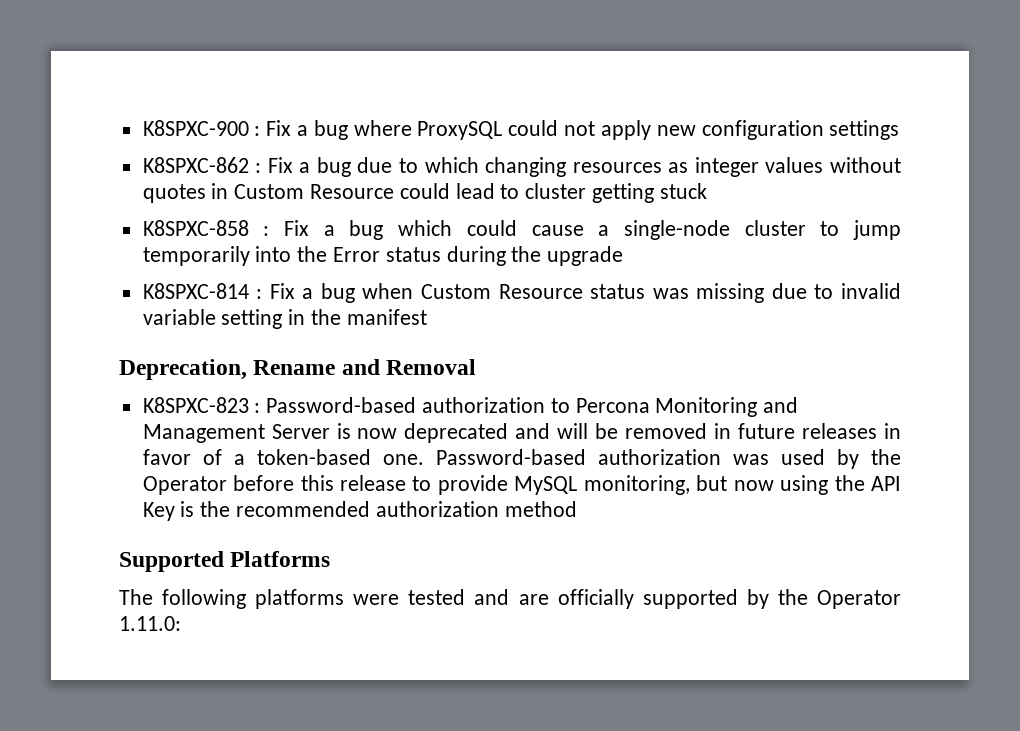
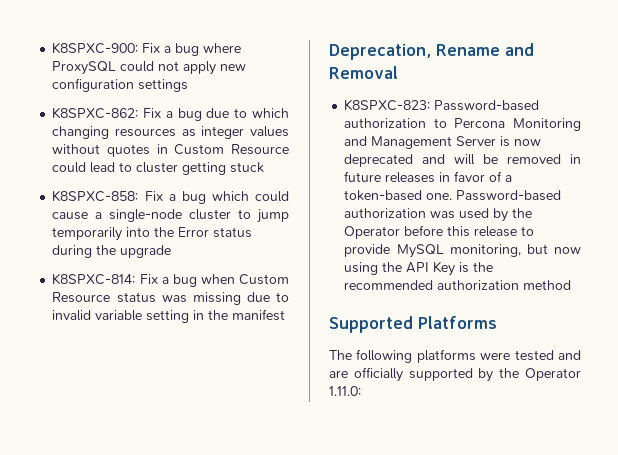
[142,120,261,136] K8SPXC-900 : -> [52,42,139,54] K8SPXC-900:
[142,157,262,173] K8SPXC-862 : -> [52,107,139,119] K8SPXC-862:
[142,220,270,236] K8SPXC-858 : -> [52,190,139,202] K8SPXC-858:
[142,283,263,299] K8SPXC-814 : -> [52,273,136,285] K8SPXC-814:
[142,397,261,413] K8SPXC-823 : -> [344,99,431,111] K8SPXC-823:

